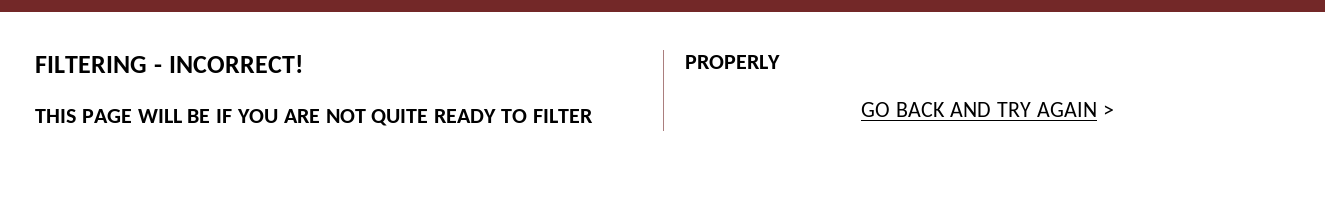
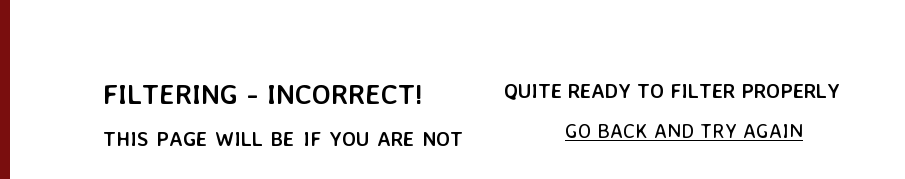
[1102,105,1114,117] > -> (803, 131) none

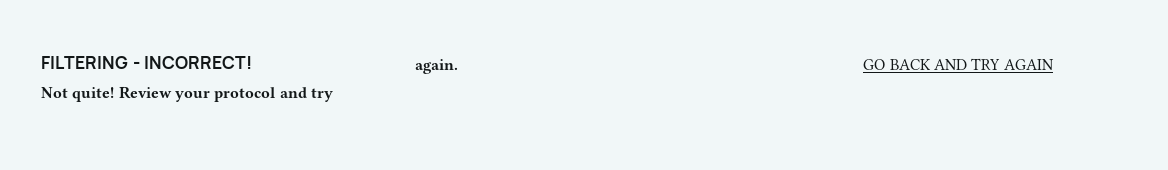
[103,132,463,146] [504,84,840,100] THIS PAGE WILL BE IF YOU ARE NOT QUITE READY TO FILTER PROPERLY -> [41,86,333,102] [415,59,458,74] Not quite! Review your protocol and try again.

